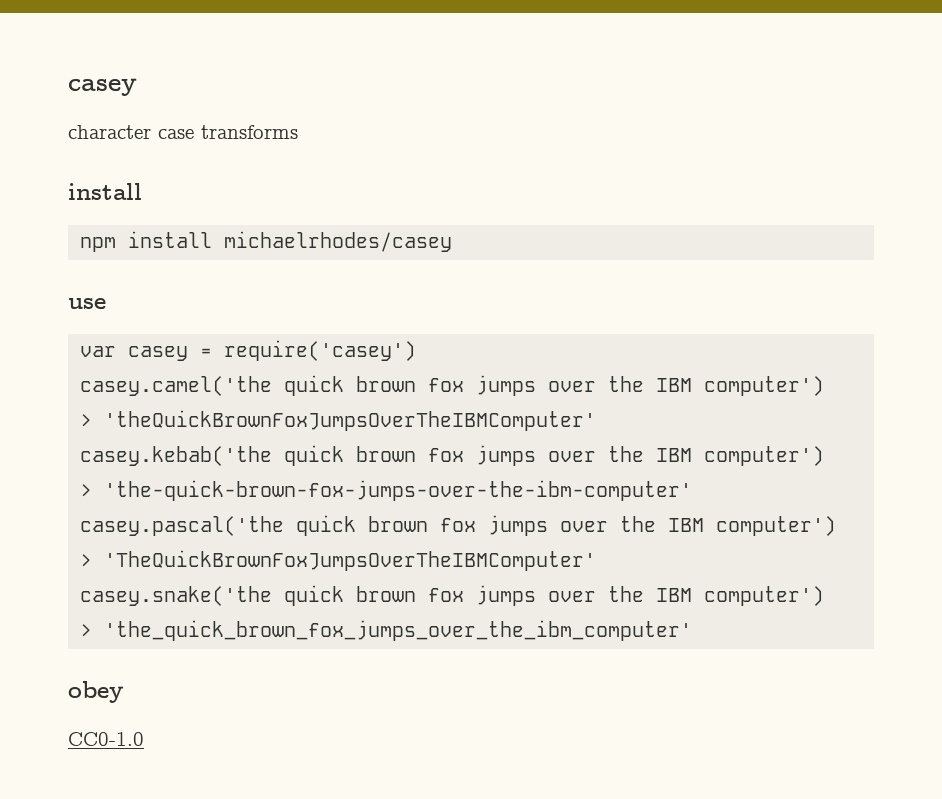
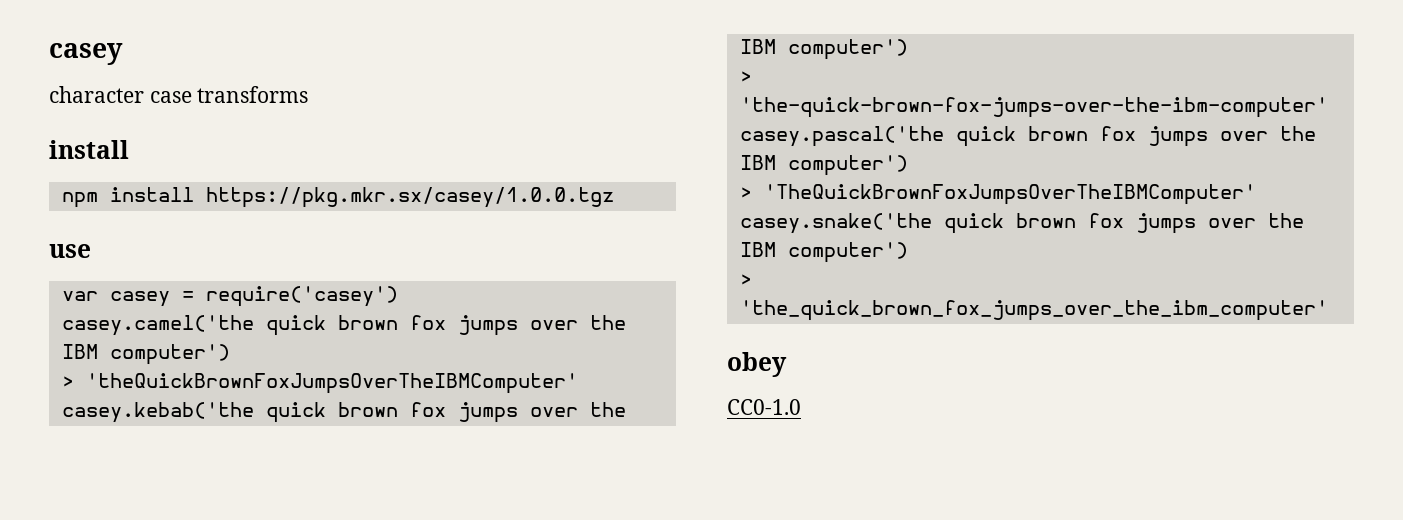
[224,231,453,252] michaelrhodes/casey -> [205,187,614,208] https://pkg.mkr.sx/casey/1.0.0.tgz

